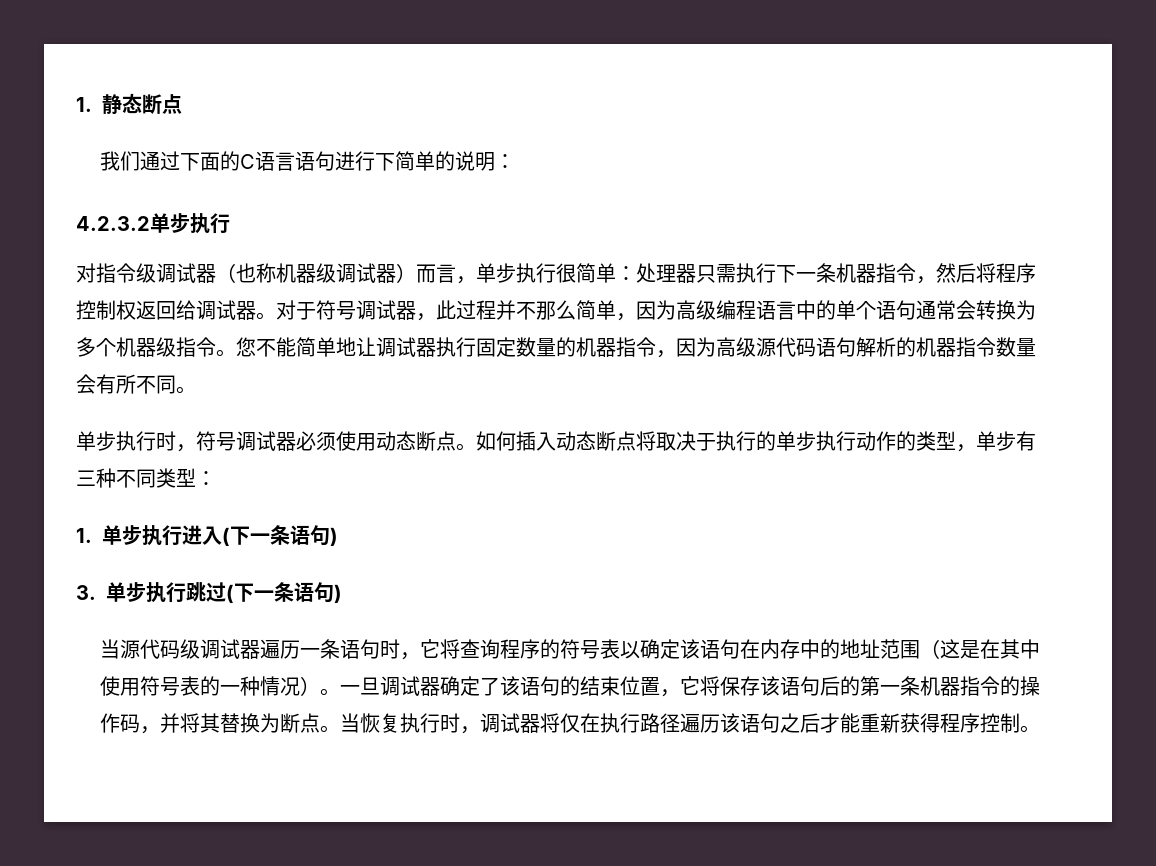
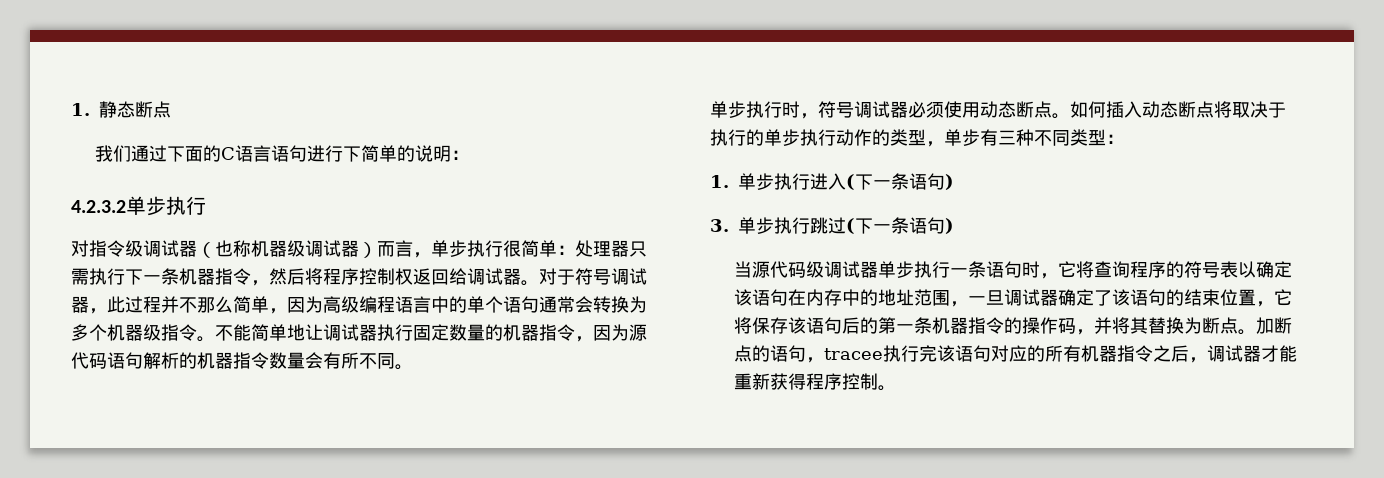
[236,337,256,357] 您 -> (215, 339) none
[716,337,756,357] 高级 -> (629, 332) none
[260,639,301,659] 遍历 -> [878,261,951,278] 单步执行
[920,639,1041,659] [100,676,341,696] （这是在其中使用符号表的一种情况）。 -> [950,301,969,307] ，
[340,713,821,734] 当恢复执行时，调试器将仅在执行路径遍历该语句之后 -> [1256,317,1293,334] [734,345,1262,363] 加断点的语句，tracee执行完该语句对应的所有机器指令之后，调试器

